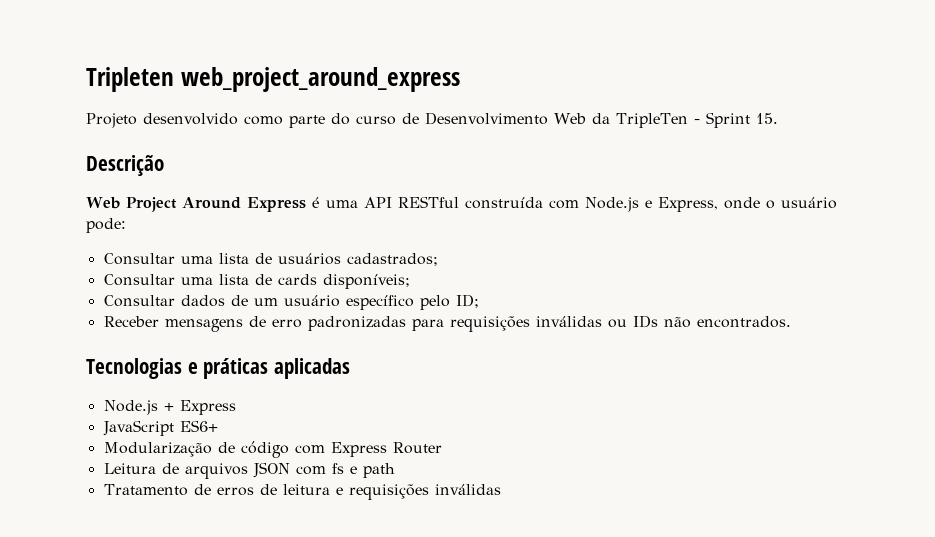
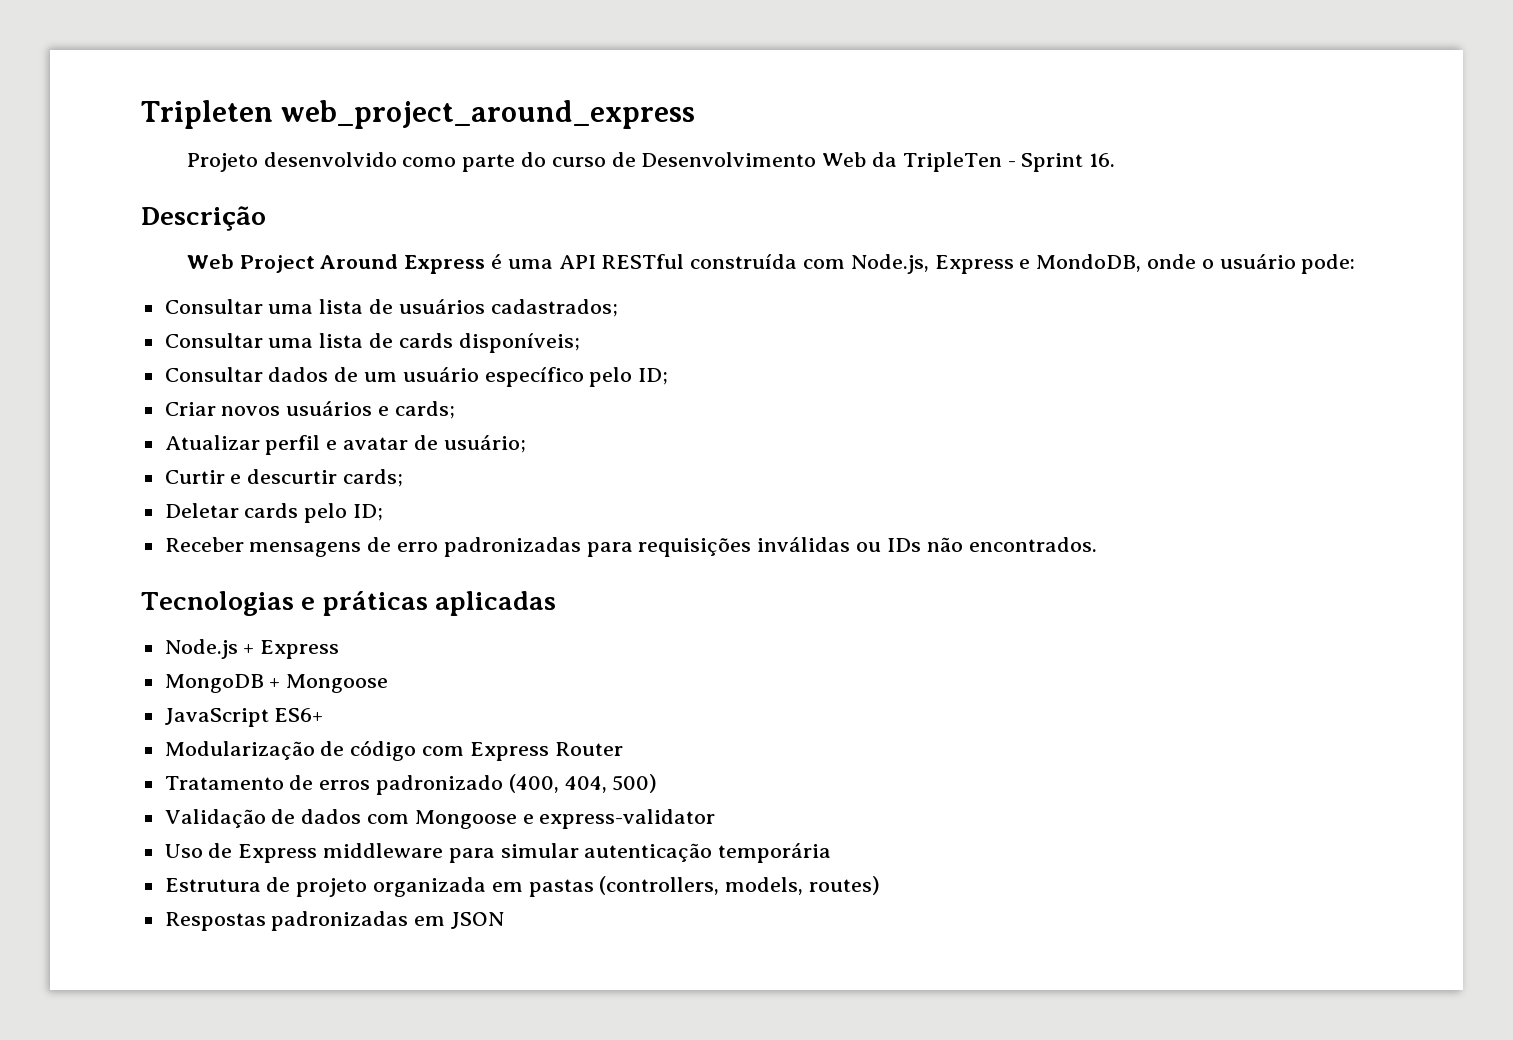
[755,113,778,124] 15. -> [1089,153,1116,167] 16.
[584,197,718,212] Node.js e Express, -> [850,254,1142,274] Node.js, Express e MondoDB,
(479, 301) none -> [164,401,455,419] [164,435,526,455] [164,469,404,487] [164,503,384,523] // Criar novos usuários e cards; // Atualizar perfil e avatar de usuário; // Curtir e descurtir cards; // Deletar cards pelo ID;
(236, 407) none -> [164,674,389,693] // MongoDB + Mongoose
[103,462,395,479] [103,484,501,500] Leitura de arquivos JSON com fs e path // Tratamento de erros de leitura e requisições inválidas -> [164,774,658,795] [164,809,716,829] [164,843,832,863] [164,876,881,897] [164,911,505,931] Tratamento de erros padronizado (400, 404, 500) // Validação de dados com Mongoose e express-validator // Uso de Express middleware para simular autenticação temporária // Estrutura de projeto organizada em pastas (controllers, models, routes) // Respostas padronizadas em JSON

